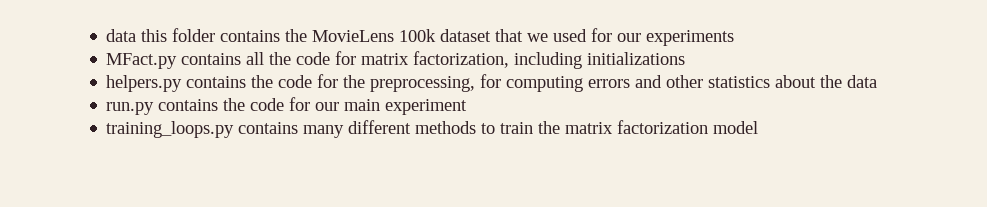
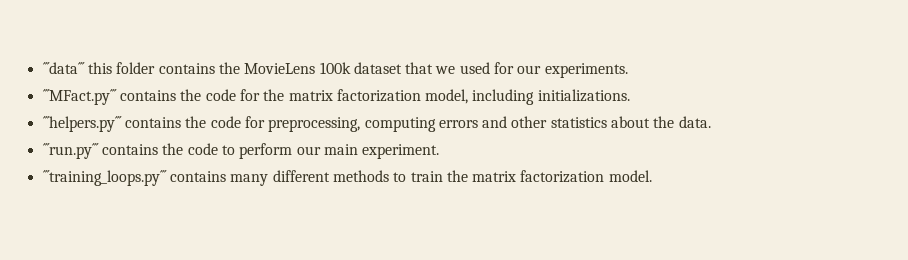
[106,29,137,42] data -> [42,62,85,74] ´´´data´´´
[646,30,735,46] [106,51,686,69] [106,75,183,92] experiments // MFact.py contains all the code for matrix factorization, including initializations // helpers.py -> [544,63,628,78] [42,89,117,105] experiments. // ´´´MFact.py´´´
[370,74,502,92] preprocessing, for -> [288,89,630,105] [42,116,361,132] matrix factorization model, including initializations. // ´´´helpers.py´´´ contains the code for preprocessing,
[847,75,878,88] [106,97,468,115] [106,121,235,138] data // run.py contains the code for our main experiment // training_loops.py -> [678,116,711,128] [42,143,440,159] [42,170,167,186] data. // ´´´run.py´´´ contains the code to perform our main experiment. // ´´´training_loops.py´´´
[713,121,759,134] model -> [608,170,652,182] model.

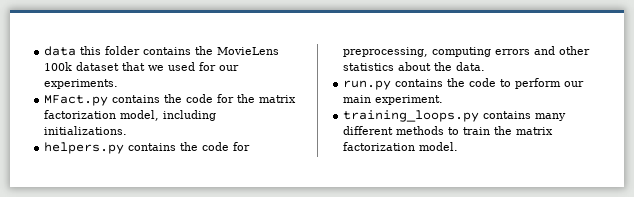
[42,62,85,74] ´´´data´´´ -> [44,46,77,56] data
[42,89,117,105] ´´´MFact.py´´´ -> [44,95,109,106] MFact.py
[42,116,122,132] ´´´helpers.py´´´ -> [44,142,125,154] helpers.py
[42,143,99,159] ´´´run.py´´´ -> [343,80,392,90] run.py
[42,170,167,186] ´´´training_loops.py´´´ -> [343,110,480,122] training_loops.py

